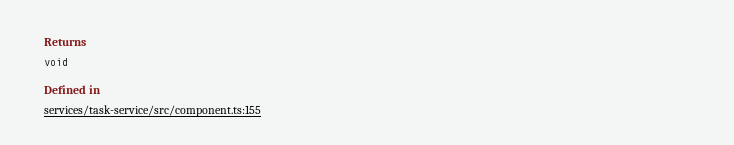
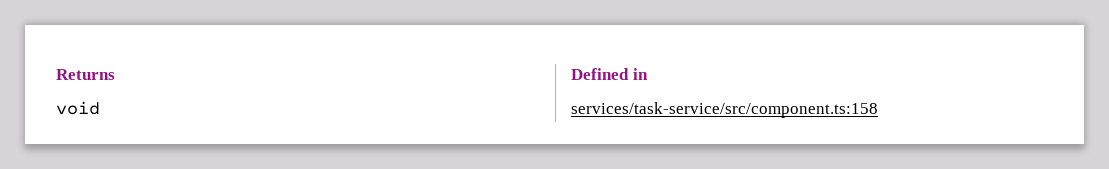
[44,105,261,117] services/task-service/src/component.ts:155 -> [571,102,878,118] services/task-service/src/component.ts:158

